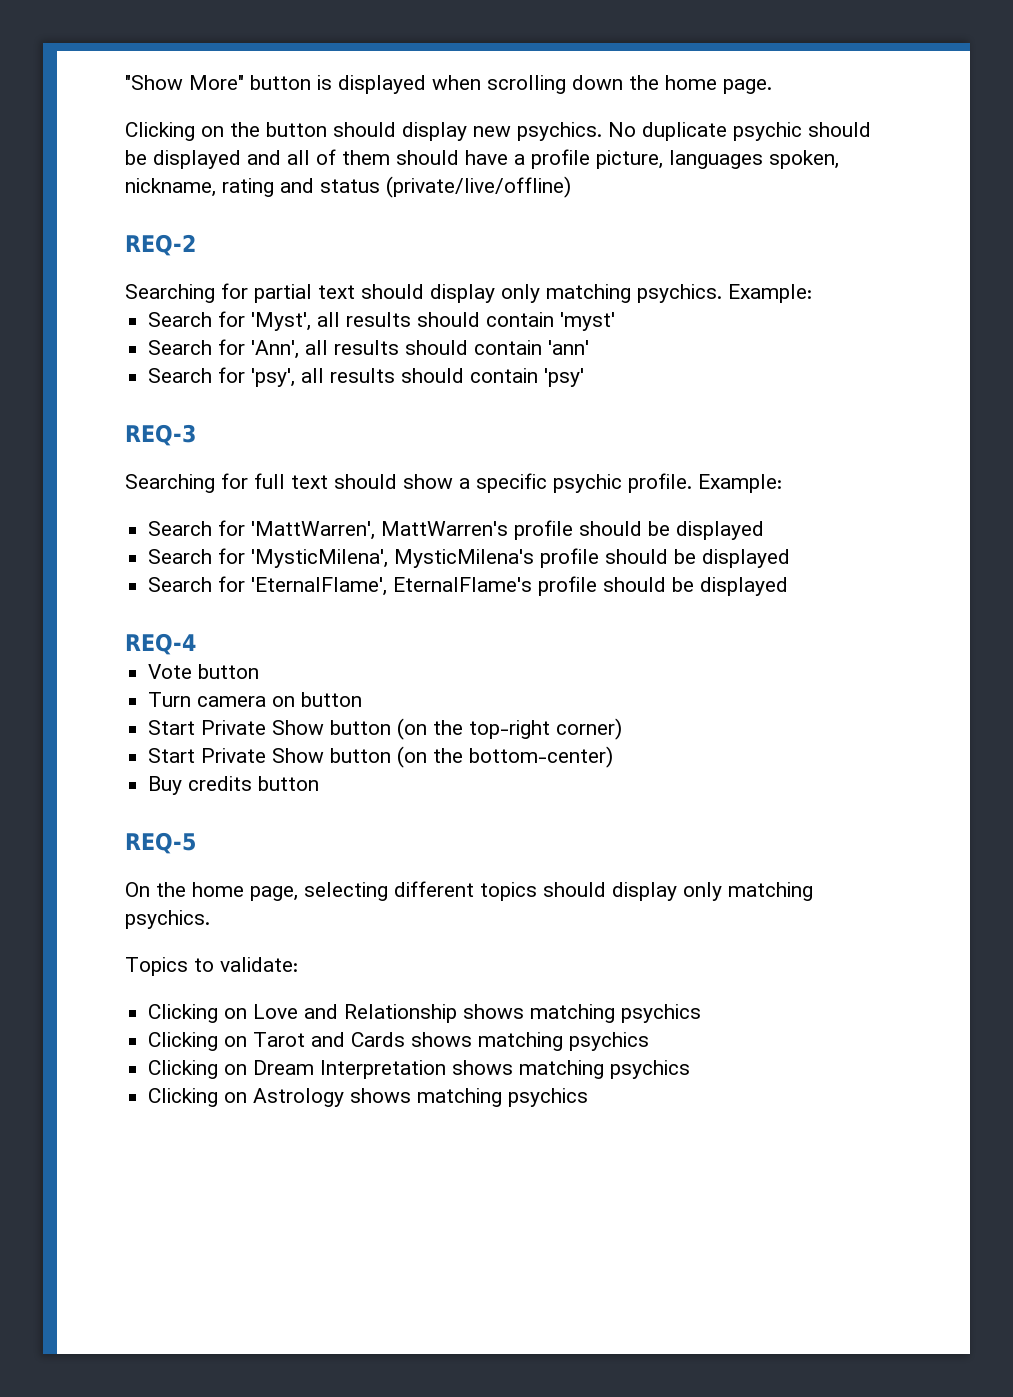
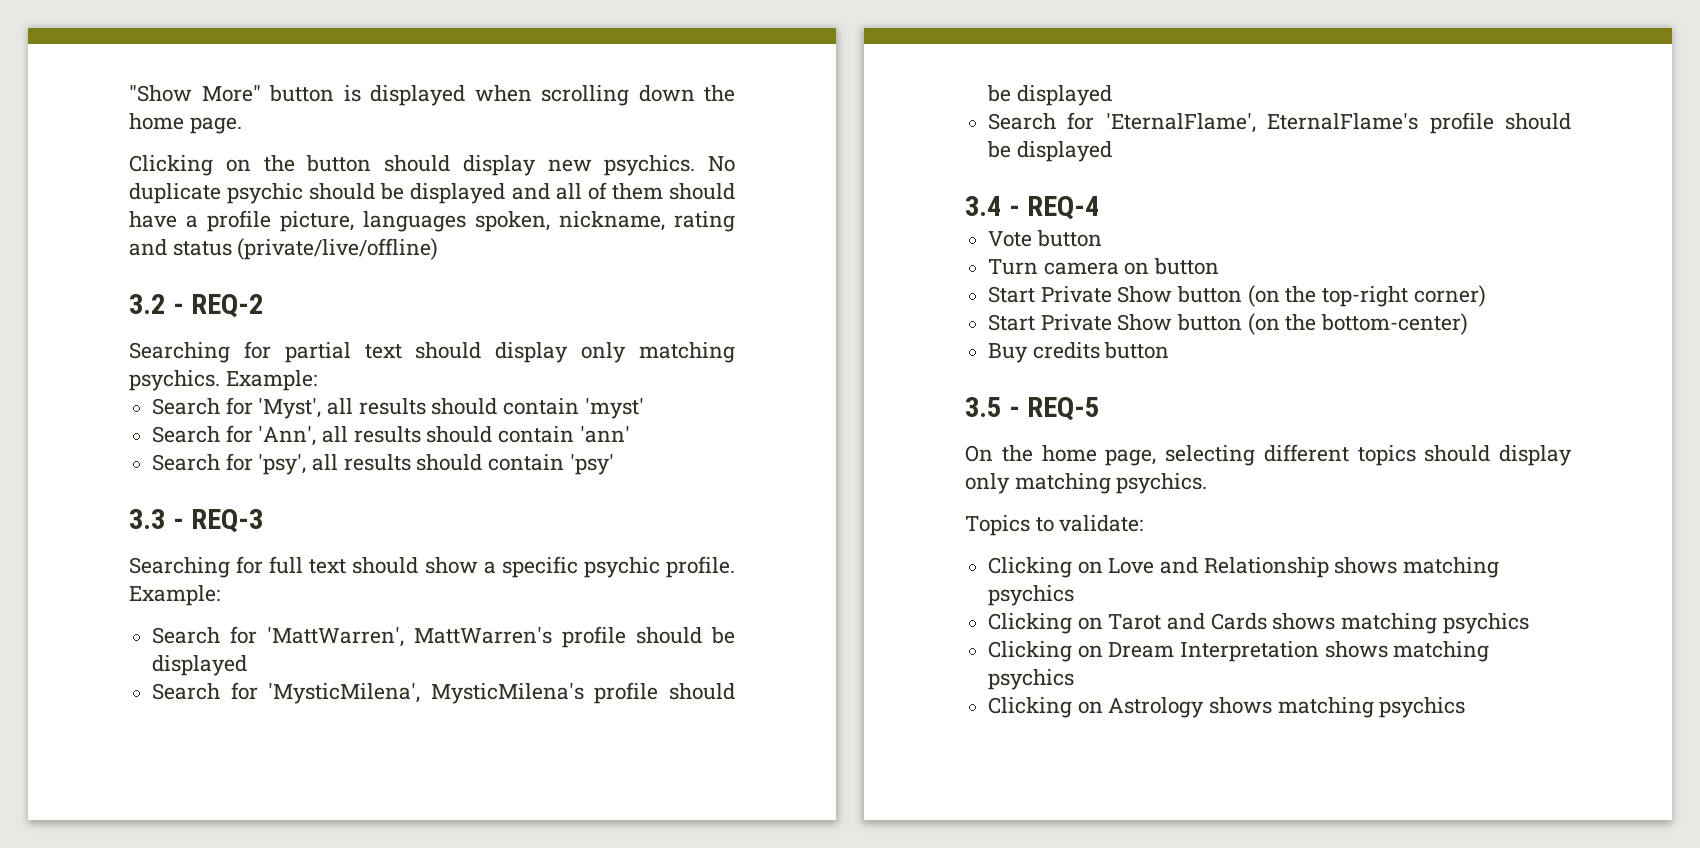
(571, 187) none -> [129,294,184,314] 3.2 -
(585, 377) none -> [129,509,184,529] 3.3 -
(789, 586) none -> [965,196,1020,216] 3.4 -
(320, 783) none -> [965,397,1020,417] 3.5 -

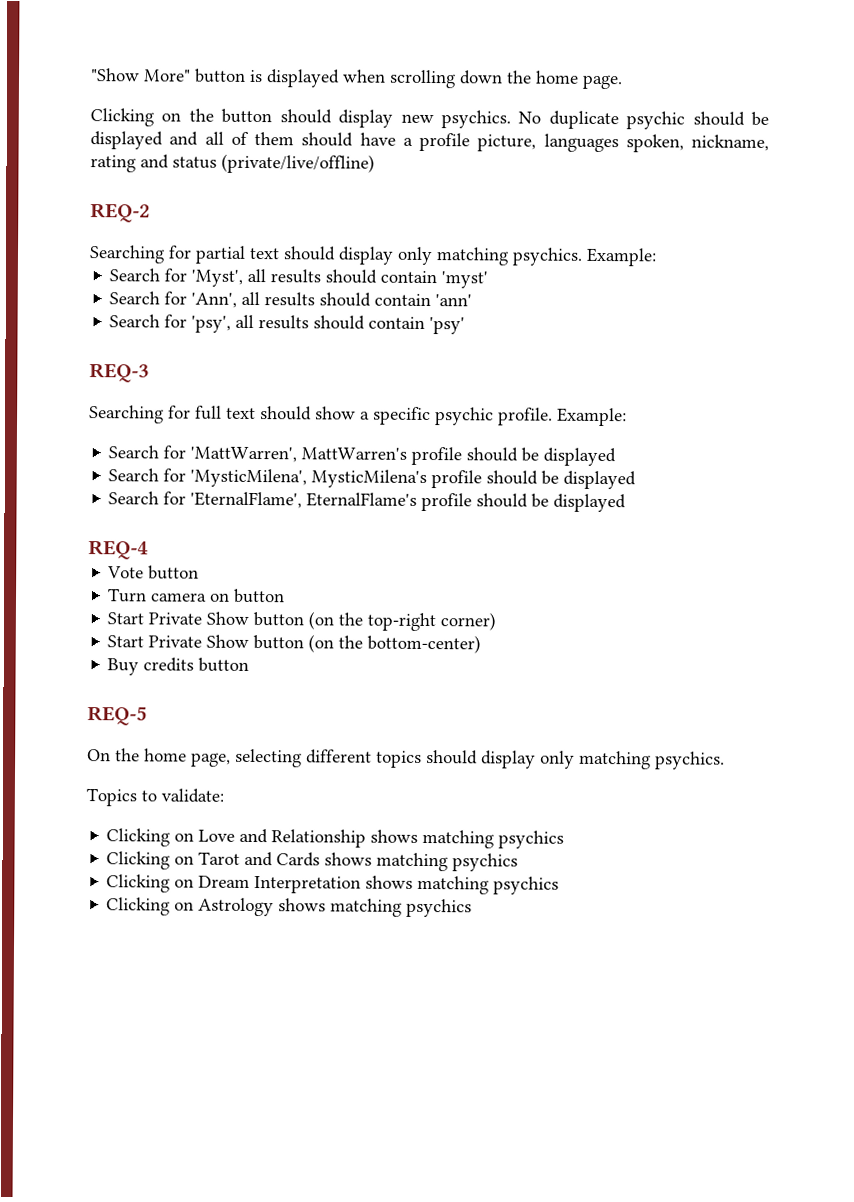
[129,294,184,314] 3.2 - -> (375, 163) none
[129,509,184,529] 3.3 - -> (466, 326) none
[965,196,1020,216] 3.4 - -> (627, 503) none
[965,397,1020,417] 3.5 - -> (250, 664) none

